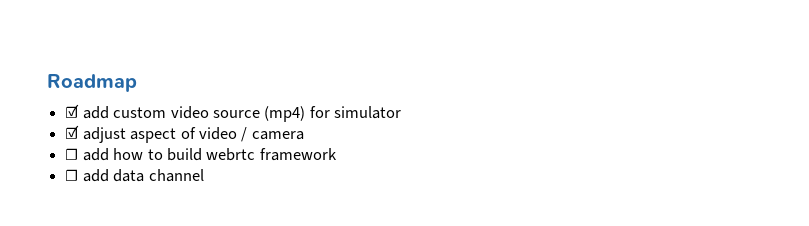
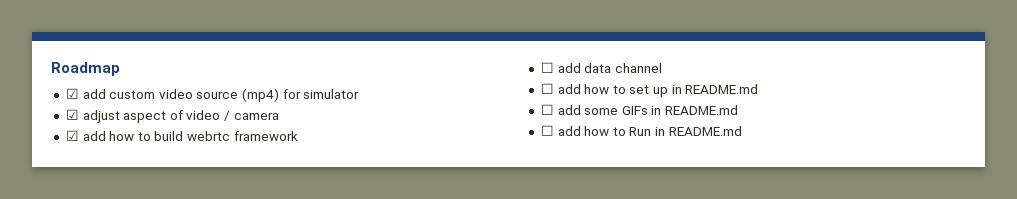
[65,148,79,160] ☐ -> [65,130,79,141] ☑
(204, 175) none -> [540,83,759,97] [540,104,739,115] [540,125,742,136] // ☐ add how to set up in README.md // ☐ add some GIFs in README.md // ☐ add how to Run in README.md

